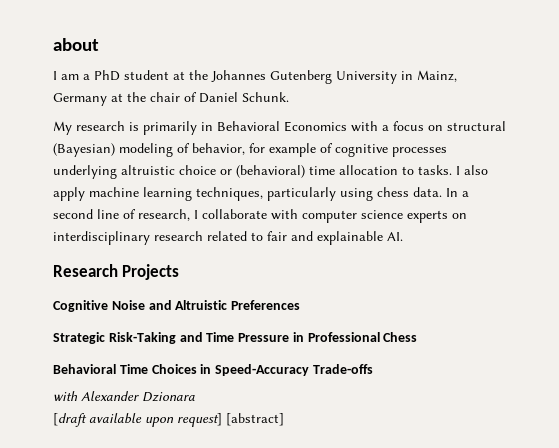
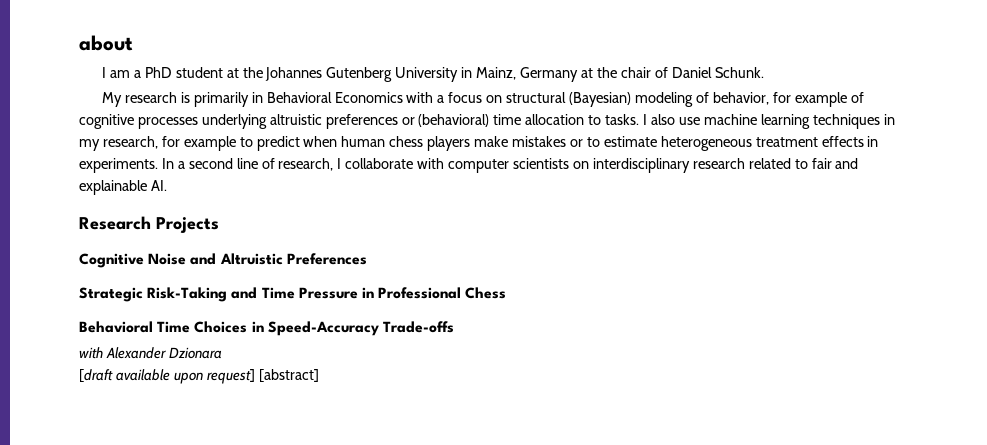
[179,165,216,175] choice -> [325,114,398,129] preferences
[53,187,85,201] apply -> [678,117,700,125] use
[196,187,442,201] techniques, particularly using chess data. -> [812,114,895,129] [79,136,879,151] [79,158,158,173] techniques in my research, for example to predict when human chess players make mistakes or to estimate heterogeneous treatment effects in experiments.
[361,210,448,223] science experts -> [513,158,570,169] scientists

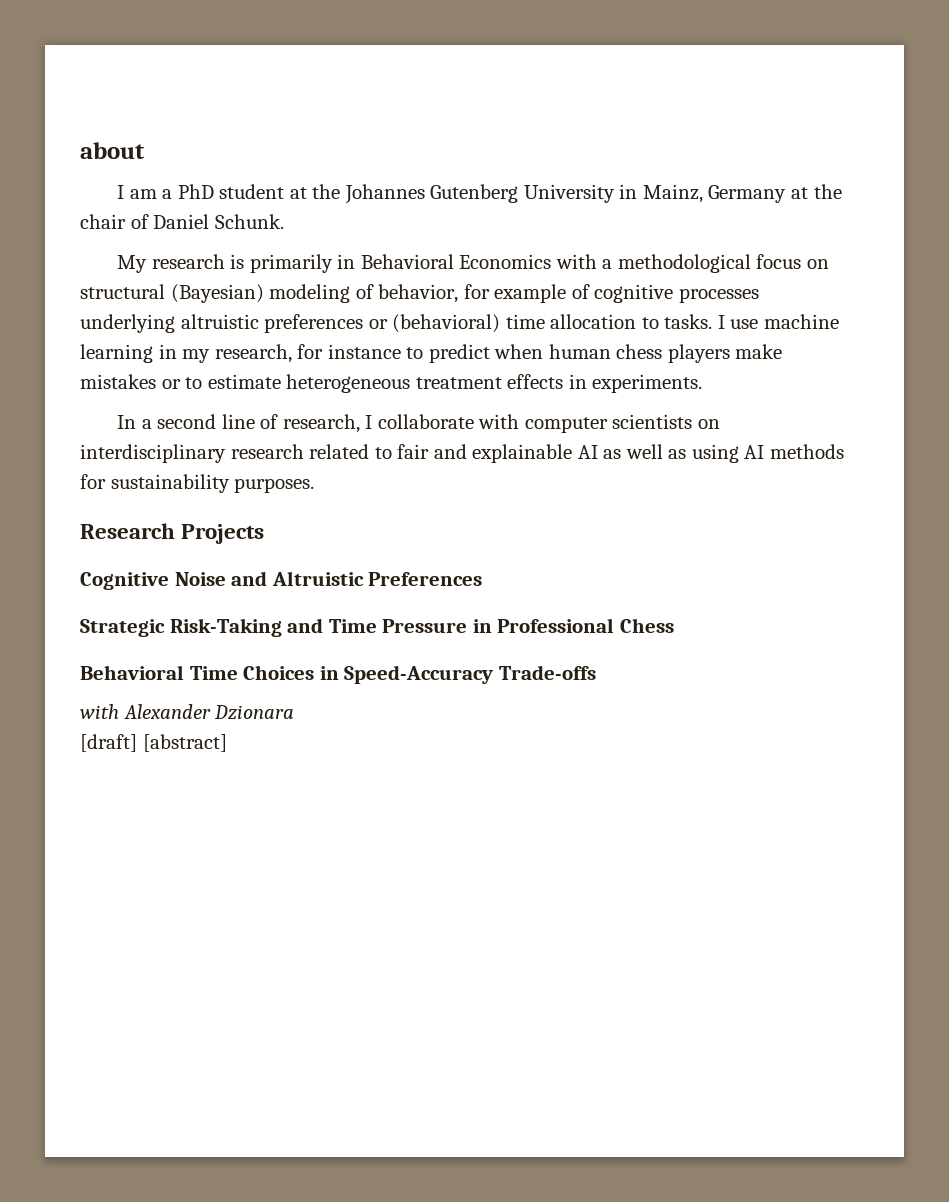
(445, 99) none -> [617,254,751,273] methodological
[650,114,675,125] also -> (725, 322) none
[812,114,880,129] techniques -> (153, 353) none
[183,136,236,151] example -> [327,344,401,359] instance
(158, 165) none -> (703, 383) //
[150,180,167,191] AI. -> [577,444,844,463] [80,474,315,493] AI as well as using AI methods for sustainability purposes.
[79,369,255,384] [draft available upon request] -> [80,734,137,752] [draft]

